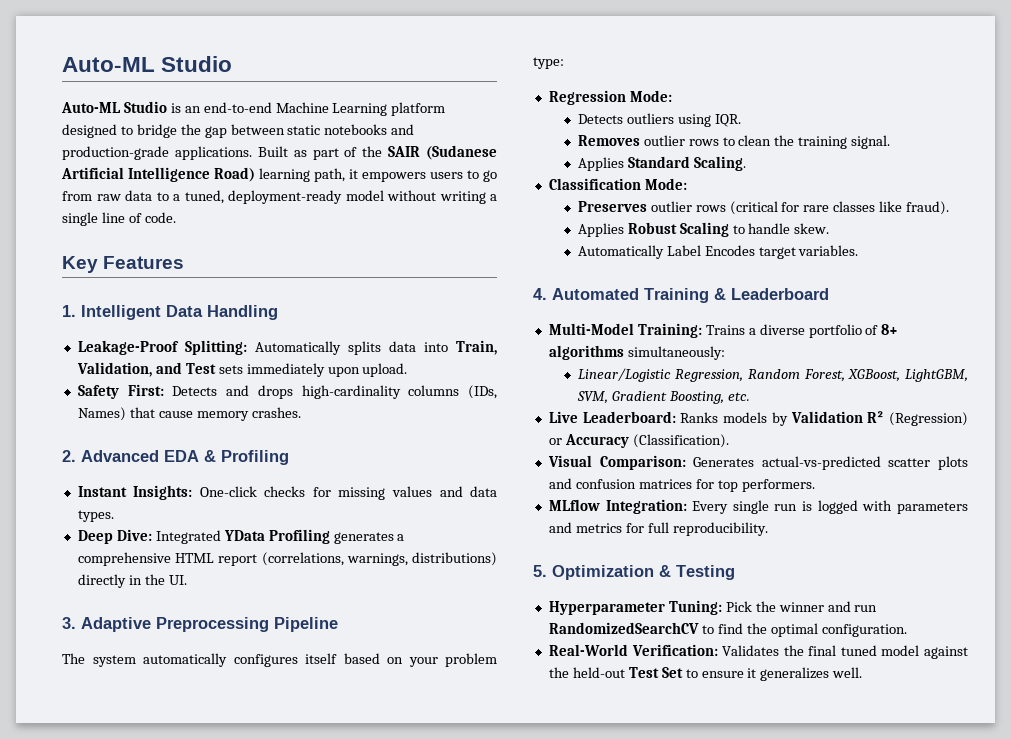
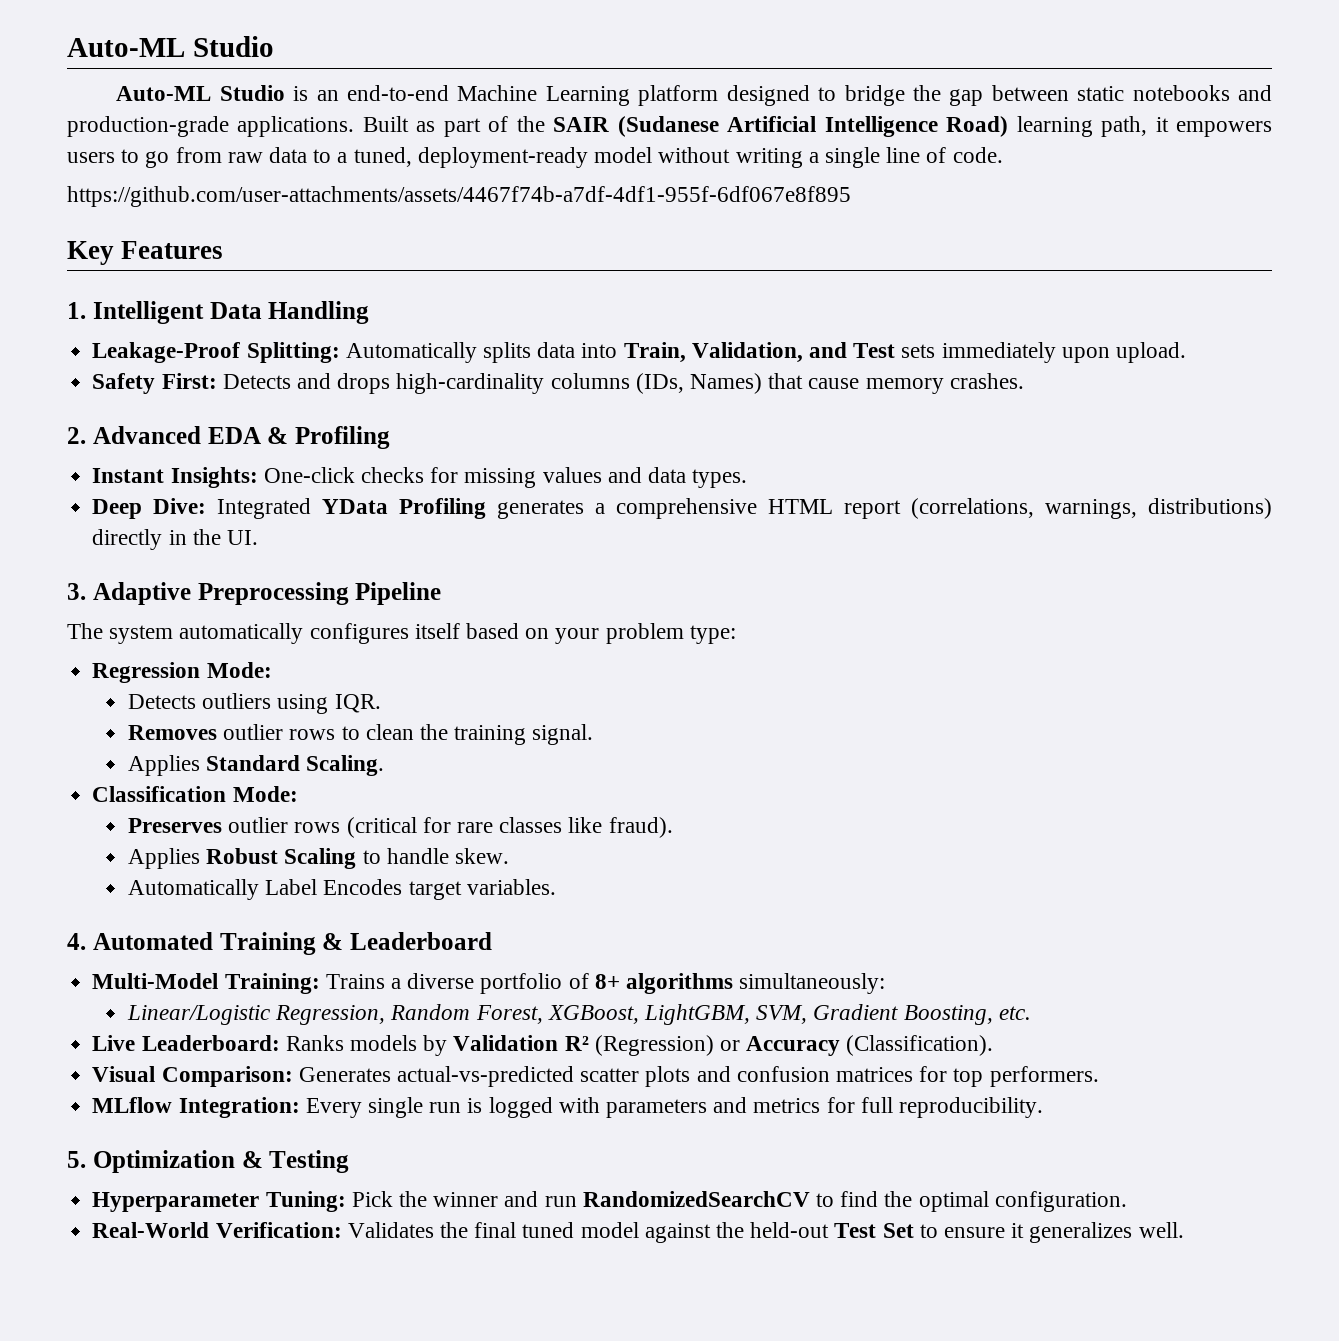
(176, 217) none -> [67,186,851,207] // https://github.com/user-attachments/assets/4467f74b-a7df-4df1-955f-6df067e8f895

